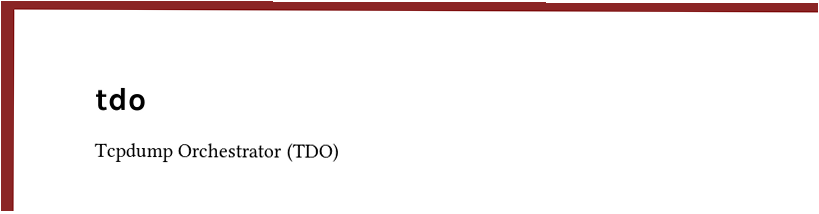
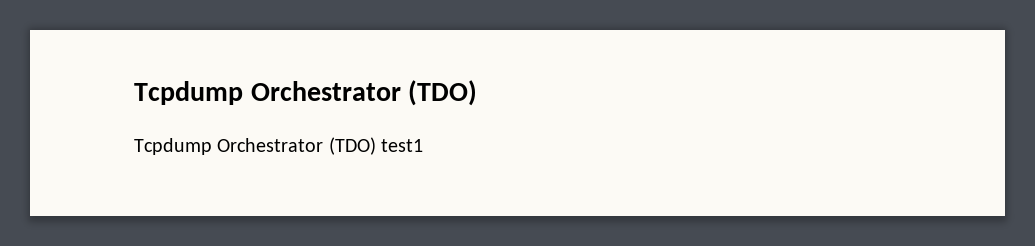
[94,87,147,112] [94,142,339,163] tdo // Tcpdump Orchestrator (TDO) -> [134,80,478,106] [134,137,424,155] Tcpdump Orchestrator (TDO) // Tcpdump Orchestrator (TDO) test1

